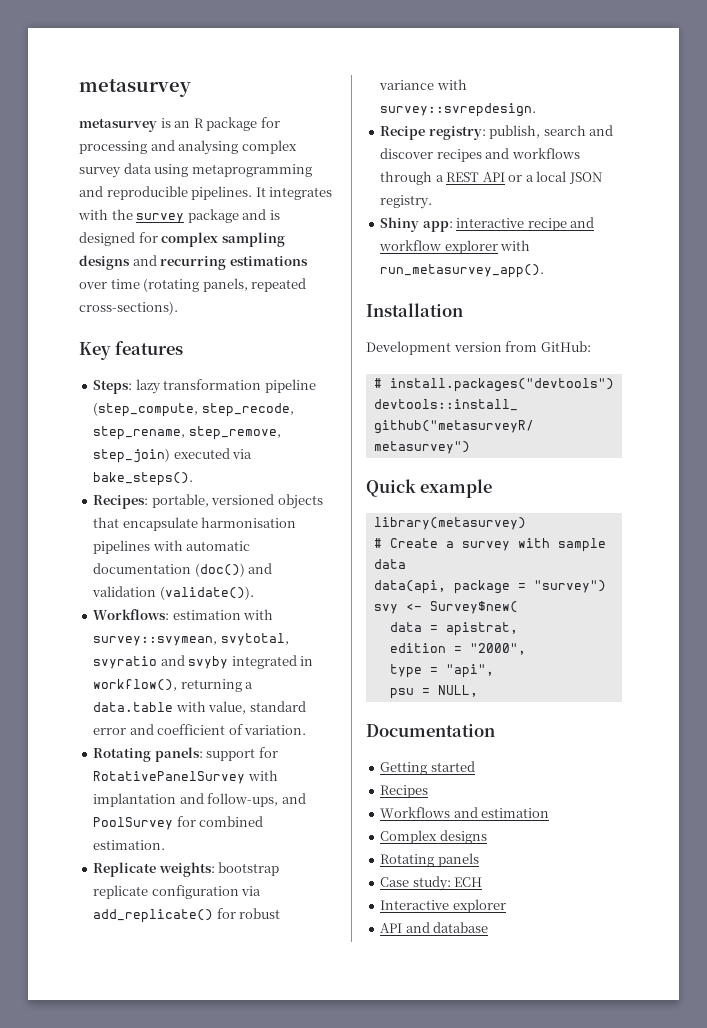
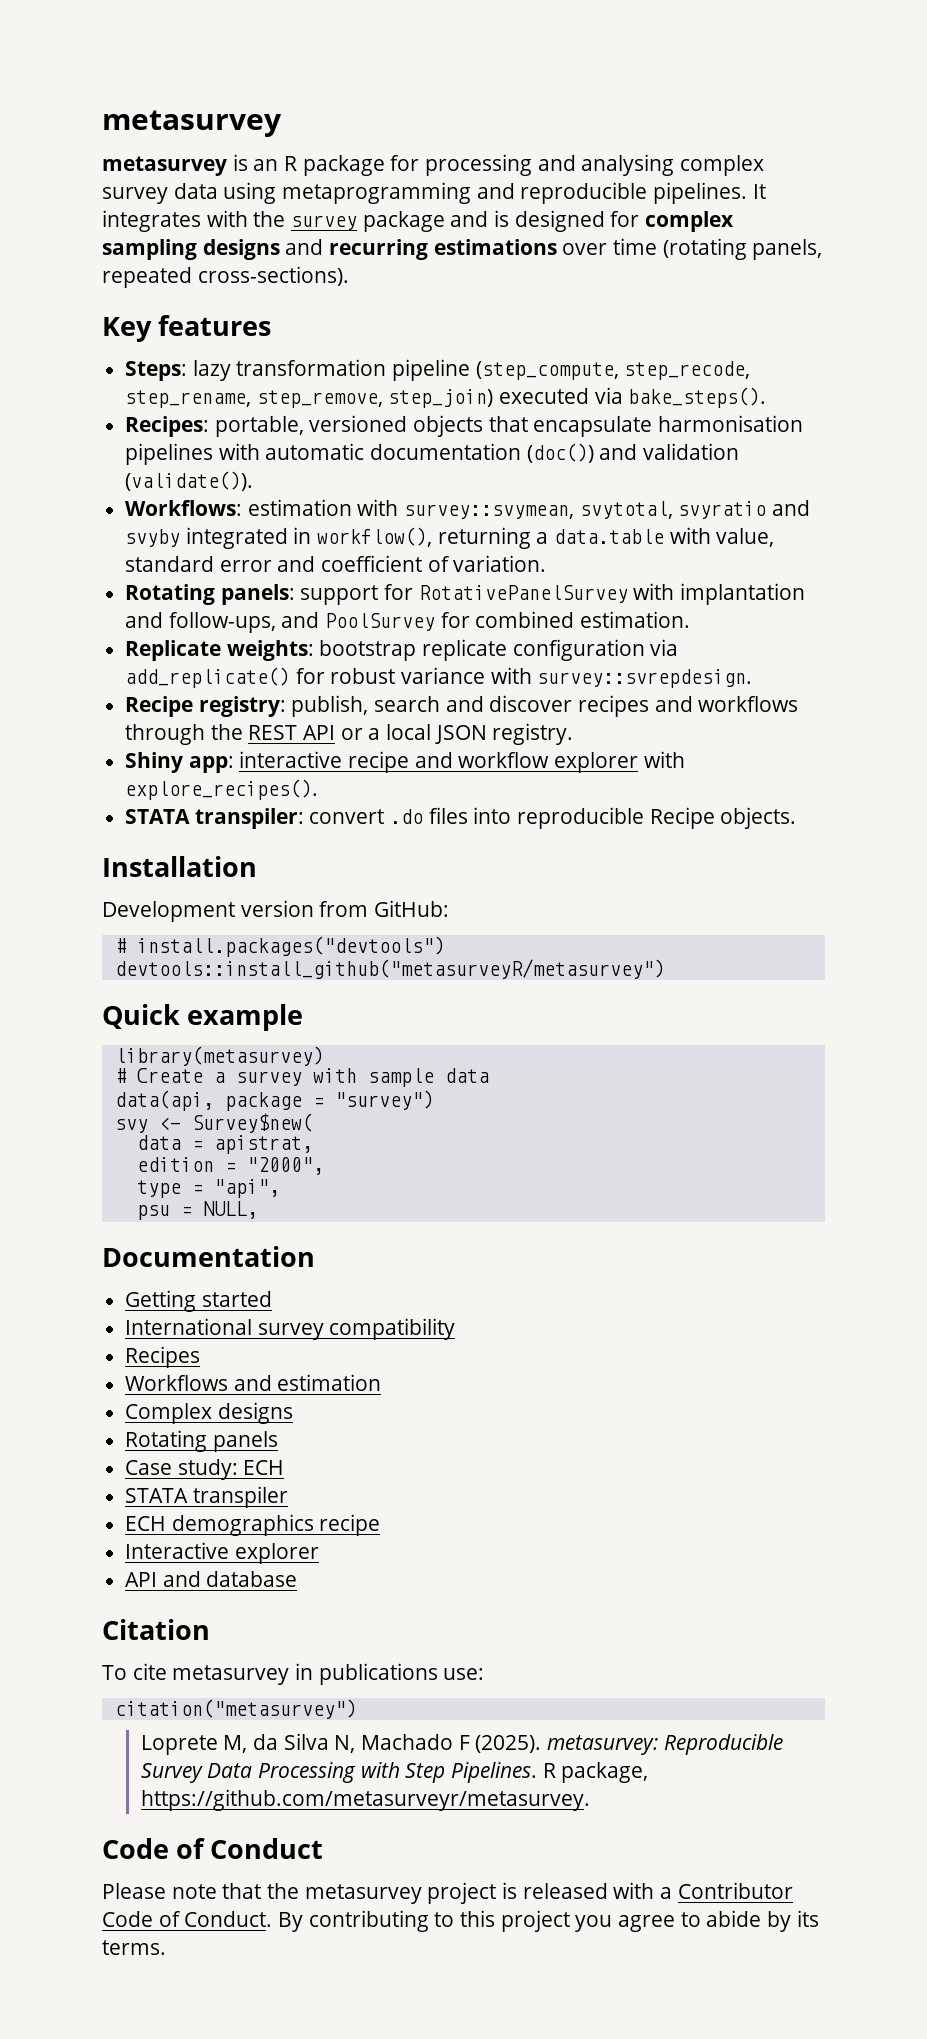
[435,175,444,182] a -> [210,724,243,740] the
[380,264,545,278] run_metasurvey_app(). -> [125,779,319,800] [125,807,797,829] explore_recipes(). // STATA transpiler: convert .do files into reproducible Recipe objects.
(475, 766) none -> [125,1318,456,1340] // International survey compatibility
(483, 882) none -> [125,1486,288,1508] [125,1514,381,1536] // STATA transpiler // ECH demographics recipe
(489, 927) none -> [102,1619,210,1640] [102,1663,485,1685] [114,1699,357,1719] [140,1733,783,1755] [140,1762,649,1783] [140,1789,590,1811] [102,1838,324,1859] [102,1882,793,1904] [102,1910,819,1932] [102,1940,166,1955] // Citation // To cite metasurvey in publications use: // citation("metasurvey") // Loprete M, da Silva N, Machado F (2025). metasurvey: Reproducible Survey Data Processing with Step Pipelines. R package, https://github.com/metasurveyr/metasurvey. // Code of Conduct // Please note that the metasurvey project is released with a Contributor Code of Conduct. By contributing to this project you agree to abide by its terms.

